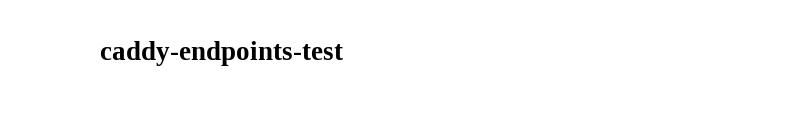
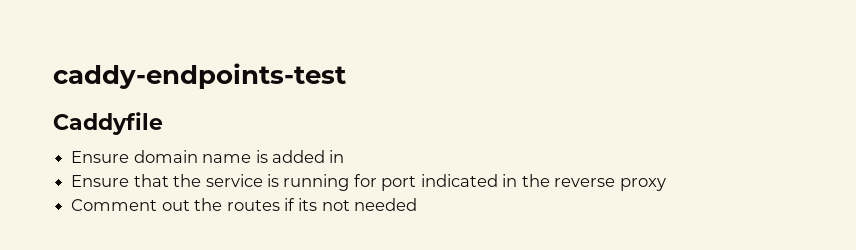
(343, 53) none -> [53,112,163,135] [71,150,345,163] [71,174,666,191] [71,198,418,211] // Caddyfile // Ensure domain name is added in // Ensure that the service is running for port indicated in the reverse proxy // Comment out the routes if its not needed

